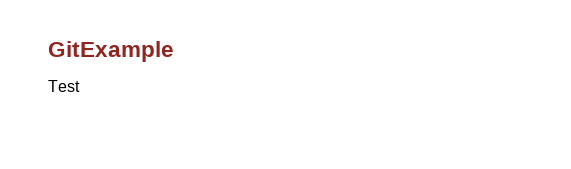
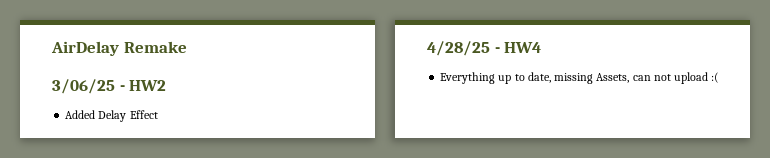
[48,41,174,62] [48,80,80,92] GitExample // Test -> [51,41,187,56] [52,79,167,94] [65,110,158,122] [427,41,542,56] [440,72,720,84] AirDelay Remake // 3/06/25 - HW2 // Added Delay Effect // 4/28/25 - HW4 // Everything up to date, missing Assets, can not upload :(

